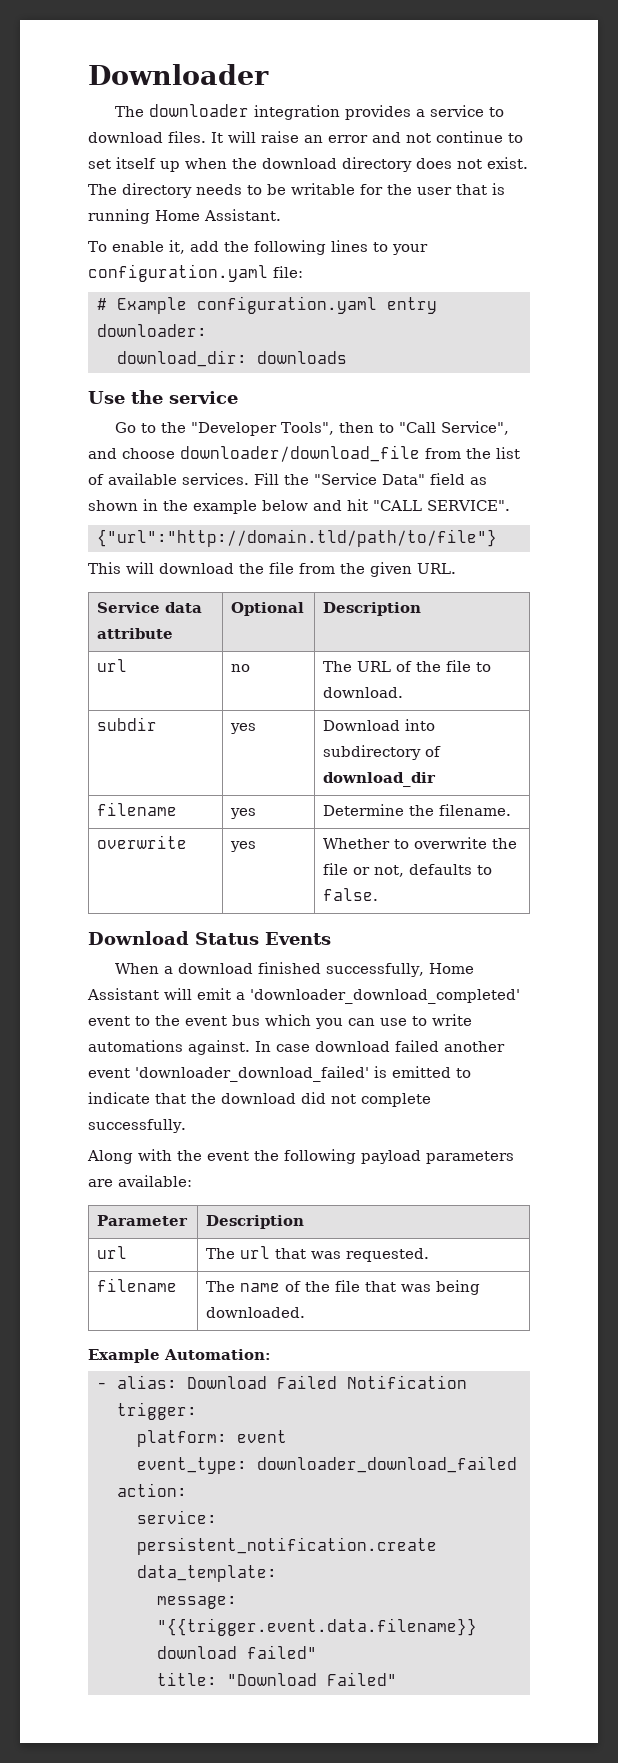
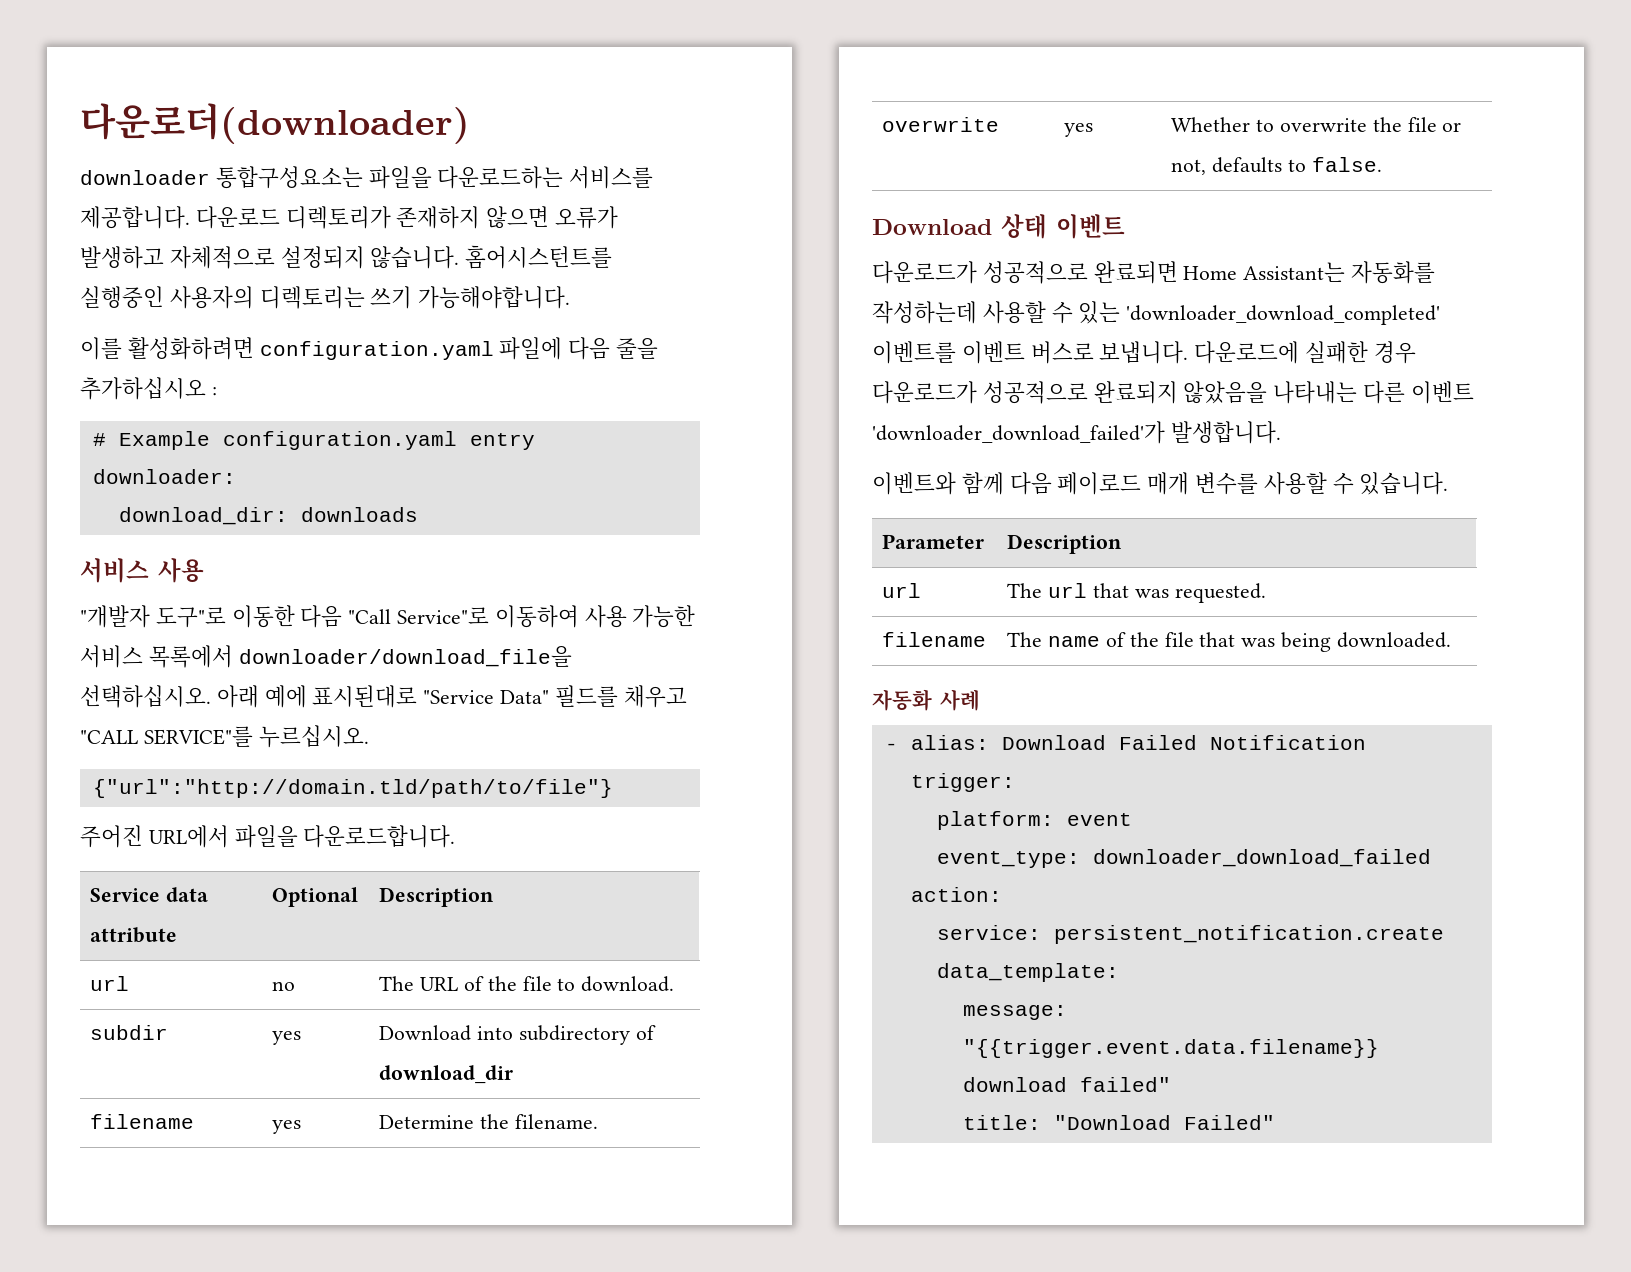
[88,64,269,85] [114,104,504,120] [88,131,523,143] [88,157,528,172] [88,183,505,198] [88,209,281,224] [88,240,428,255] [88,264,303,282] Downloader // The downloader integration provides a service to download files. It will raise an error and not continue to set itself up when the download directory does not exist. The directory needs to be writable for the user that is running Home Assistant. // To enable it, add the following lines to your configuration.yaml file: -> [80,103,470,144] [80,166,654,189] [80,206,619,229] [80,245,613,269] [80,286,571,309] [80,337,659,360] [80,377,217,400] 다운로더(downloader) // downloader 통합구성요소는 파일을 다운로드하는 서비스를 제공합니다. 다운로드 디렉토리가 존재하지 않으면 오류가 발생하고 자체적으로 설정되지 않습니다. 홈어시스턴트를 실행중인 사용자의 디렉토리는 쓰기 가능해야합니다. // 이를 활성화하려면 configuration.yaml 파일에 다음 줄을 추가하십시오 :
[88,390,238,404] [114,421,509,436] [88,445,520,462] [88,473,487,485] [88,499,510,514] [97,529,497,547] [88,562,456,577] Use the service // Go to the "Developer Tools", then to "Call Service", and choose downloader/download_file from the list of available services. Fill the "Service Data" field as shown in the example below and hit "CALL SERVICE". // {"url":"http://domain.tld/path/to/file"} // This will download the file from the given URL. -> [80,558,204,583] [80,605,696,628] [80,645,572,668] [80,685,687,708] [80,725,369,748] [92,779,613,798] [80,825,456,848] 서비스 사용 // "개발자 도구"로 이동한 다음 "Call Service"로 이동하여 사용 가능한 서비스 목록에서 downloader/download_file을 선택하십시오. 아래 예에 표시된대로 "Service Data" 필드를 채우고 "CALL SERVICE"를 누르십시오. // {"url":"http://domain.tld/path/to/file"} // 주어진 URL에서 파일을 다운로드합니다.
[195,932,331,945] [114,962,474,977] [87,988,520,1004] [88,1014,472,1029] [88,1040,505,1055] [88,1066,471,1082] [88,1092,431,1107] [88,1119,186,1133] [87,1149,514,1164] [88,1175,192,1187] Status Events // When a download finished successfully, Home Assistant will emit a 'downloader_download_completed' event to the event bus which you can use to write automations against. In case download failed another event 'downloader_download_failed' is emitted to indicate that the download did not complete successfully. // Along with the event the following payload parameters are available: -> [1001,214,1125,239] [872,261,1436,284] [872,301,1441,325] [872,341,1416,364] [872,381,1474,404] [872,421,1281,444] [872,472,1449,495] 상태 이벤트 // 다운로드가 성공적으로 완료되면 Home Assistant는 자동화를 작성하는데 사용할 수 있는 'downloader_download_completed' 이벤트를 이벤트 버스로 보냅니다. 다운로드에 실패한 경우 다운로드가 성공적으로 완료되지 않았음을 나타내는 다른 이벤트 'downloader_download_failed'가 발생합니다. // 이벤트와 함께 다음 페이로드 매개 변수를 사용할 수 있습니다.
[88,1349,271,1363] Example Automation: -> [872,689,980,711] 자동화 사례

